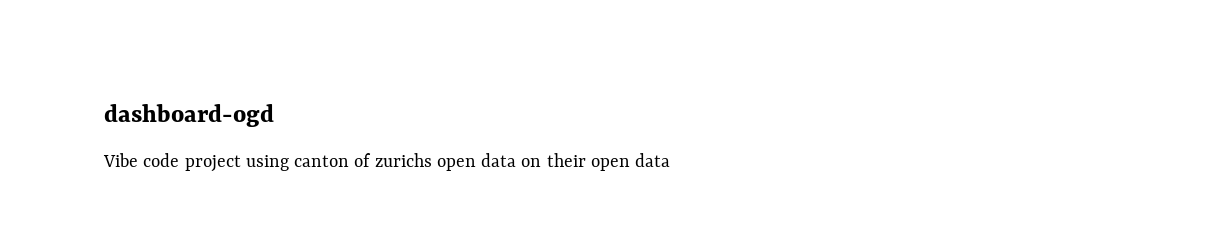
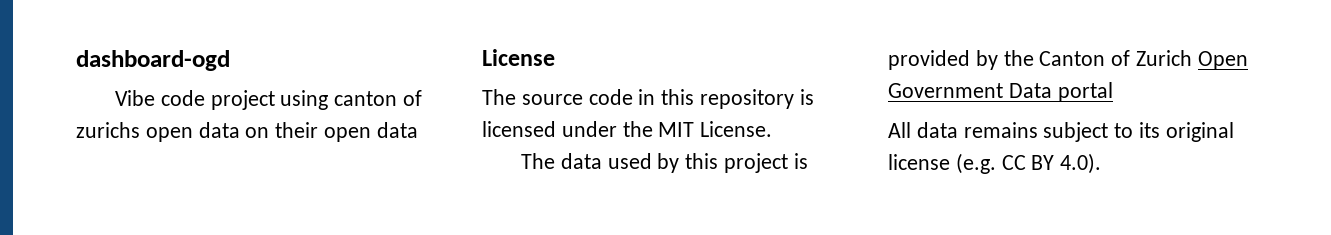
(671, 160) none -> [482,49,555,66] [482,89,814,109] [482,121,773,137] [521,153,808,173] [888,50,1248,70] [888,82,1113,102] [888,122,1234,142] [888,153,1102,174] // License // The source code in this repository is licensed under the MIT License. // The data used by this project is provided by the Canton of Zurich Open Government Data portal // All data remains subject to its original license (e.g. CC BY 4.0).

